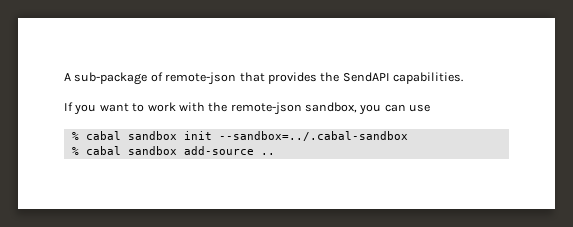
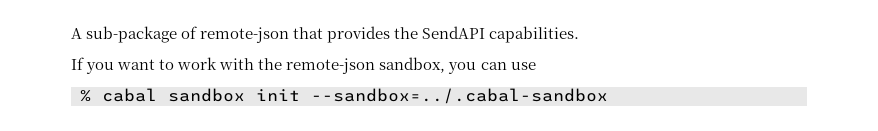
[71,146,275,155] // % cabal sandbox add-source .. -> (608, 96) none

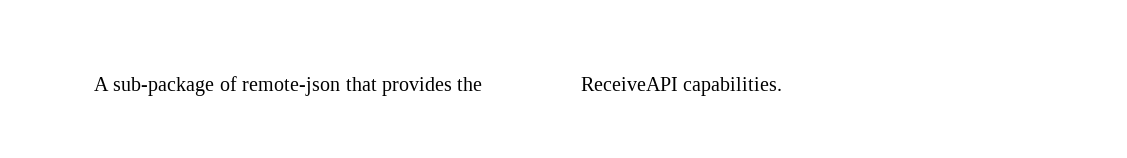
[422,26,486,39] SendAPI -> [581,77,678,91] ReceiveAPI
[71,57,536,74] [80,88,608,104] // If you want to work with the remote-json sandbox, you can use // % cabal sandbox init --sandbox=../.cabal-sandbox -> (783, 86) none

